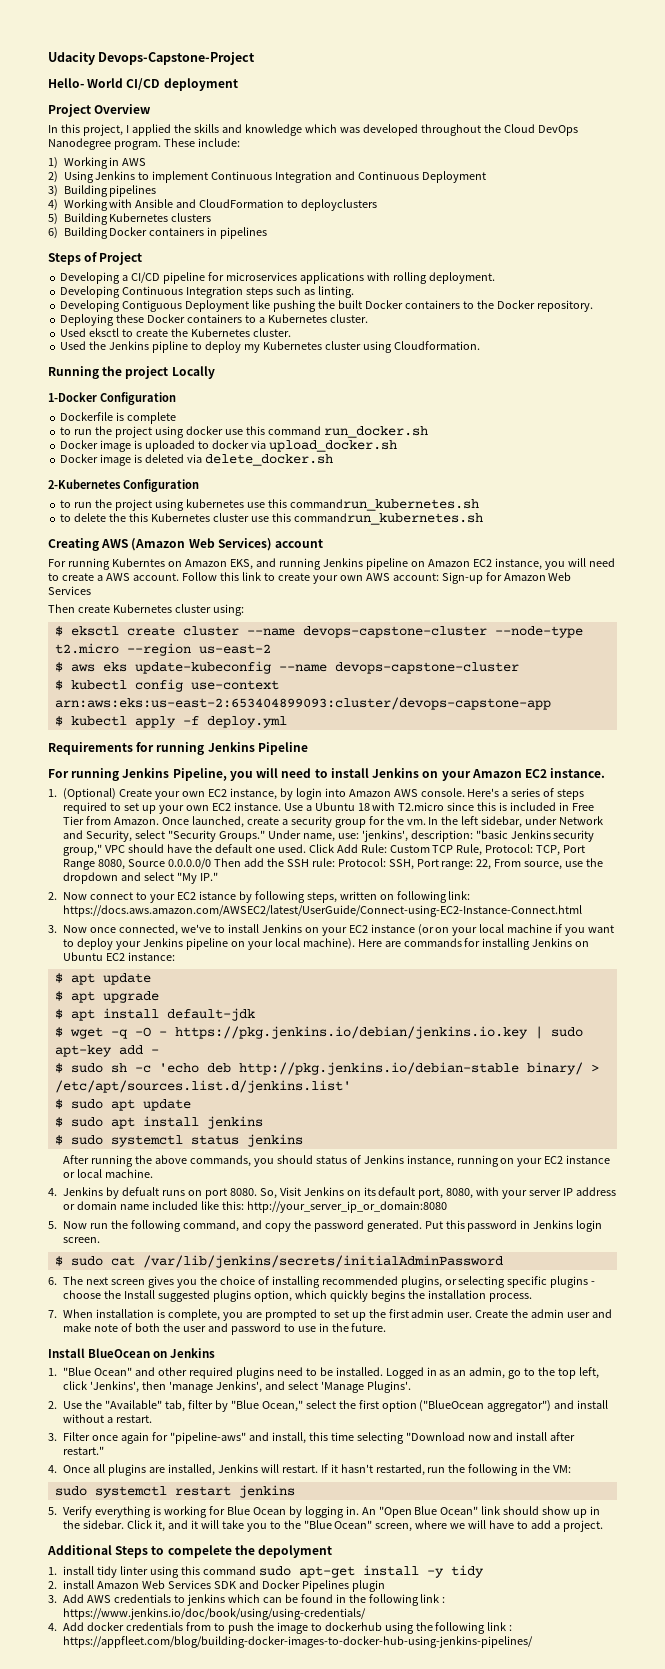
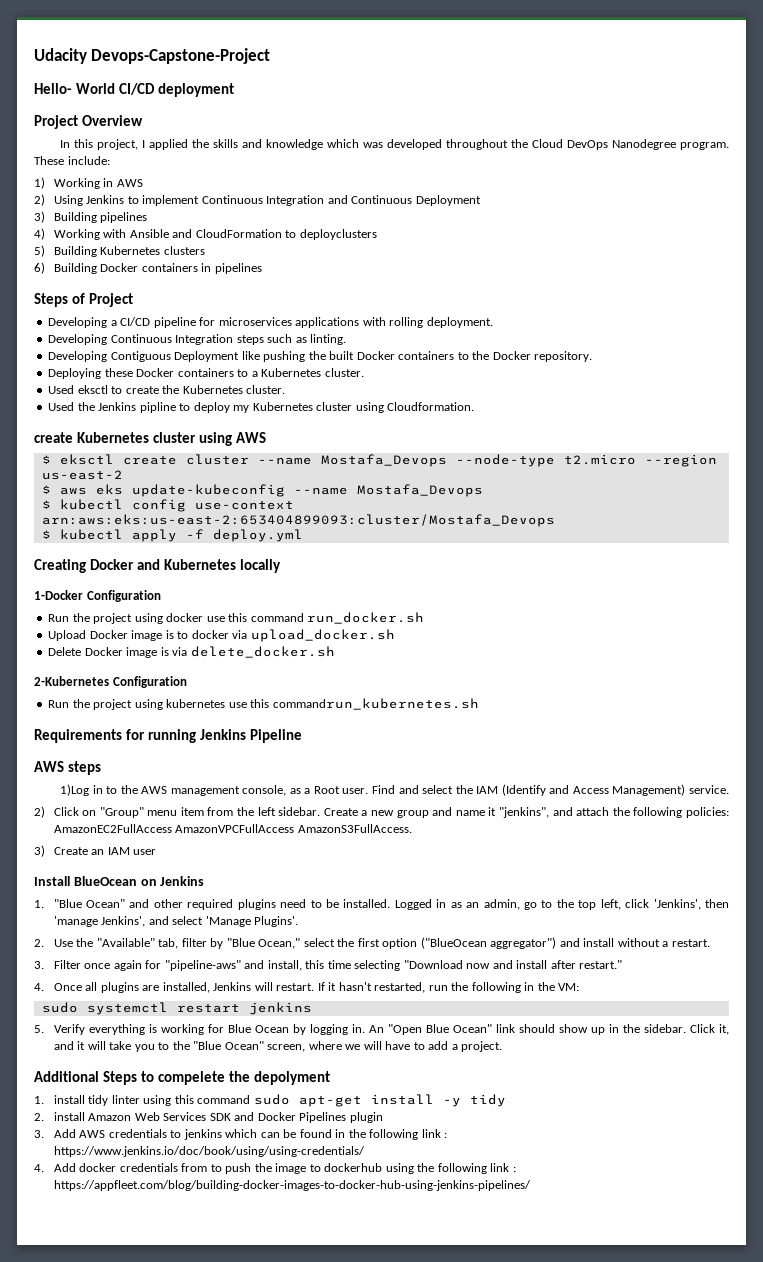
[48,366,215,379] [48,392,176,405] [60,412,177,424] [60,426,428,438] [60,440,397,452] [60,454,333,466] [48,479,199,492] [60,499,479,511] [60,513,483,525] [48,538,324,551] [48,558,615,570] [48,572,572,584] [48,586,91,595] [48,604,75,613] Running the project Locally // 1-Docker Configuration // Dockerfile is complete // to run the project using docker use this command run_docker.sh // Docker image is uploaded to docker via upload_docker.sh // Docker image is deleted via delete_docker.sh // 2-Kubernetes Configuration // to run the project using kubernetes use this commandrun_kubernetes.sh // to delete the this Kubernetes cluster use this commandrun_kubernetes.sh // Creating AWS (Amazon Web Services) account // For running Kuberntes on Amazon EKS, and running Jenkins pipeline on Amazon EC2 instance, you will need to create a AWS account. Follow this link to create your own AWS account: Sign-up for Amazon Web Services // Then -> (475, 406) none
[212,604,244,616] using: -> [199,432,267,446] using AWS
[302,626,487,638] devops-capstone-cluster -> [320,454,447,467] Mostafa_Devops
[334,662,519,674] devops-capstone-cluster -> [356,484,483,497] Mostafa_Devops
[54,697,551,710] arn:aws:eks:us-east-2:653404899093:cluster/devops-capstone-app -> [41,514,555,527] arn:aws:eks:us-east-2:653404899093:cluster/Mostafa_Devops
(287, 722) none -> [34,559,282,573] [34,590,161,602] [48,612,425,624] [48,629,395,642] [48,646,335,658] [34,676,187,688] [48,698,479,710] // Creating Docker and Kubernetes locally // 1-Docker Configuration // Run the project using docker use this command run_docker.sh // Upload Docker image is to docker via upload_docker.sh // Delete Docker image is via delete_docker.sh // 2-Kubernetes Configuration // Run the project using kubernetes use this commandrun_kubernetes.sh
[48,768,606,781] [48,788,585,800] [62,802,595,814] [62,816,604,828] [62,830,595,842] [62,844,586,856] [62,858,604,870] [62,872,218,884] [48,891,471,903] [62,905,582,917] [48,924,615,936] [62,938,590,950] [62,952,175,961] [54,973,151,985] [54,991,159,1003] [54,1008,255,1021] [54,1026,583,1039] [54,1045,159,1057] [54,1062,599,1075] [54,1080,351,1093] [54,1099,191,1111] [54,1116,263,1129] [54,1134,303,1147] [62,1155,611,1167] [62,1169,153,1178] [48,1187,617,1199] [62,1201,447,1213] [48,1220,603,1232] [62,1237,100,1243] [54,1255,503,1268] [48,1276,596,1288] [62,1290,532,1302] [48,1309,613,1321] [62,1323,387,1335] For running Jenkins Pipeline, you will need to install Jenkins on your Amazon EC2 instance. // 1. (Optional) Create your own EC2 instance, by login into Amazon AWS console. Here's a series of steps required to set up your own EC2 instance. Use a Ubuntu 18 with T2.micro since this is included in Free Tier from Amazon. Once launched, create a security group for the vm. In the left sidebar, under Network and Security, select "Security Groups." Under name, use: 'jenkins', description: "basic Jenkins security group," VPC should have the default one used. Click Add Rule: Custom TCP Rule, Protocol: TCP, Port Range 8080, Source 0.0.0.0/0 Then add the SSH rule: Protocol: SSH, Port range: 22, From source, use the dropdown and select "My IP." // 2. Now connect to your EC2 istance by following steps, written on following link: https://docs.aws.amazon.com/AWSEC2/latest/UserGuide/Connect-using-EC2-Instance-Connect.html // 3. Now once connected, we've to install Jenkins on your EC2 instance (or on your local machine if you want to deploy your Jenkins pipeline on your local machine). Here are commands for installing Jenkins on Ubuntu EC2 instance: // $ apt update // $ apt upgrade // $ apt install default-jdk // $ wget -q -O - https://pkg.jenkins.io/debian/jenkins.io.key | sudo apt-key add - // $ sudo sh -c 'echo deb http://pkg.jenkins.io/debian-stable binary/ > /etc/apt/sources.list.d/jenkins.list' // $ sudo apt update // $ sudo apt install jenkins // $ sudo systemctl status jenkins // After running the above commands, you should status of Jenkins instance, running on your EC2 instance or local machine. // 4. Jenkins by defualt runs on port 8080. So, Visit Jenkins on its default port, 8080, with your server IP address or domain name included like this: http://your_server_ip_or_domain:8080 // 5. Now run the following command, and copy the password generated. Put this password in Jenkins login screen. // $ sudo cat /var/lib/jenkins/secrets/initialAdminPassword // 6. The next screen gives you the choice of installing recommended plugins, or selecting specific plugins - choose the Install suggested plugins option, which quickly begins the installation process. // 7. When installation is complete, you are prompted to set up the first admin user. Create the admin user and make note of both the user and password to use in the future. -> [34,761,102,775] [60,784,729,796] [34,806,729,818] [53,824,412,833] [34,845,157,857] AWS steps // 1)Log in to the AWS management console, as a Root user. Find and select the IAM (Identify and Access Management) service. // 2) Click on "Group" menu item from the left sidebar. Create a new group and name it "jenkins", and attach the following policies: AmazonEC2FullAccess AmazonVPCFullAccess AmazonS3FullAccess. // 3) Create an IAM user

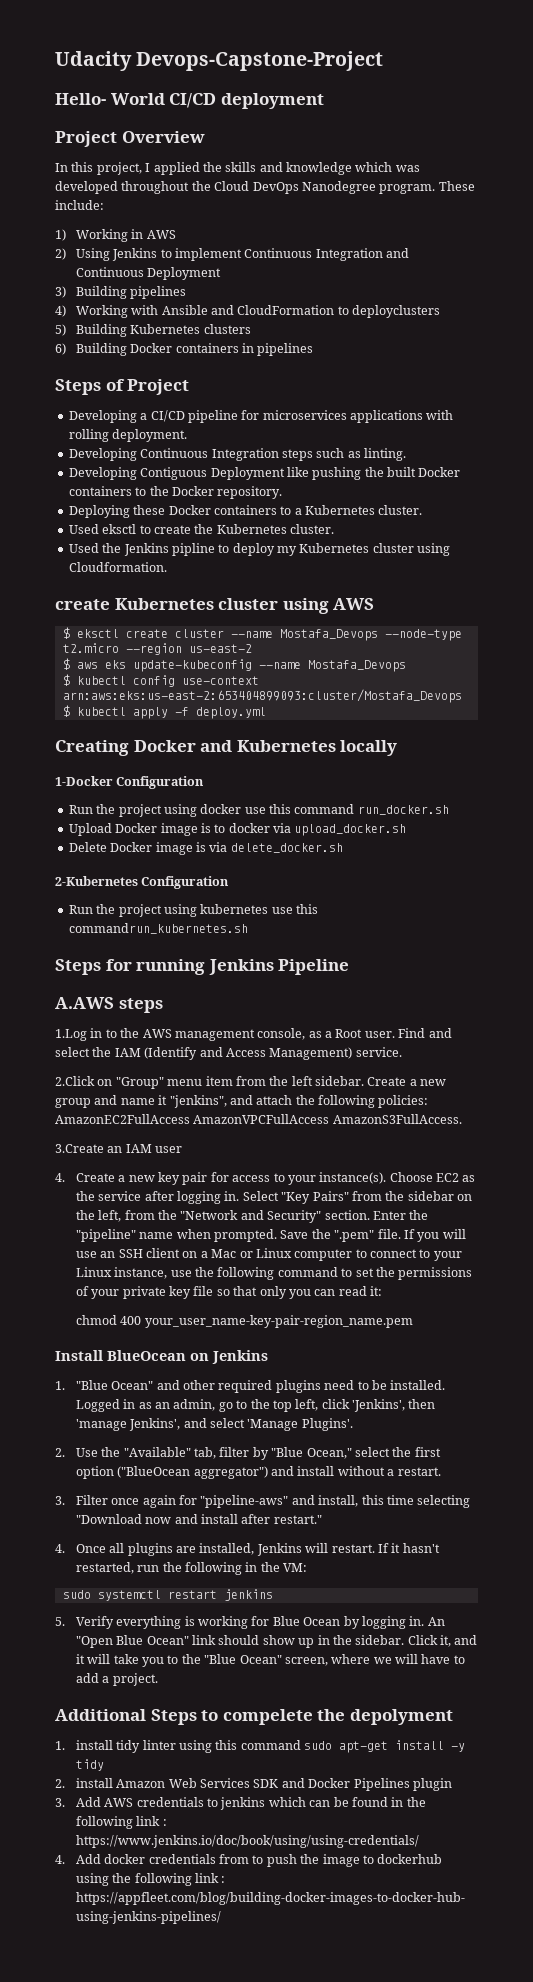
[34,729,122,743] Requirements -> [55,959,101,975] Steps
[34,761,64,772] AWS -> [55,997,114,1009] A.AWS
[60,784,90,796] 1)Log -> [55,1029,87,1041] 1.Log
[34,806,79,818] 2) Click -> [55,1076,95,1086] 2.Click
[34,845,88,857] 3) Create -> [55,1144,104,1153] 3.Create
(157, 852) none -> [55,1172,476,1185] [75,1191,473,1204] [75,1210,429,1223] [75,1229,466,1242] [75,1248,462,1261] [75,1267,473,1280] [75,1286,383,1299] [75,1315,413,1328] // 4. Create a new key pair for access to your instance(s). Choose EC2 as the service after logging in. Select "Key Pairs" from the sidebar on the left, from the "Network and Security" section. Enter the "pipeline" name when prompted. Save the ".pem" file. If you will use an SSH client on a Mac or Linux computer to connect to your Linux instance, use the following command to set the permissions of your private key file so that only you can read it: // chmod 400 your_user_name-key-pair-region_name.pem

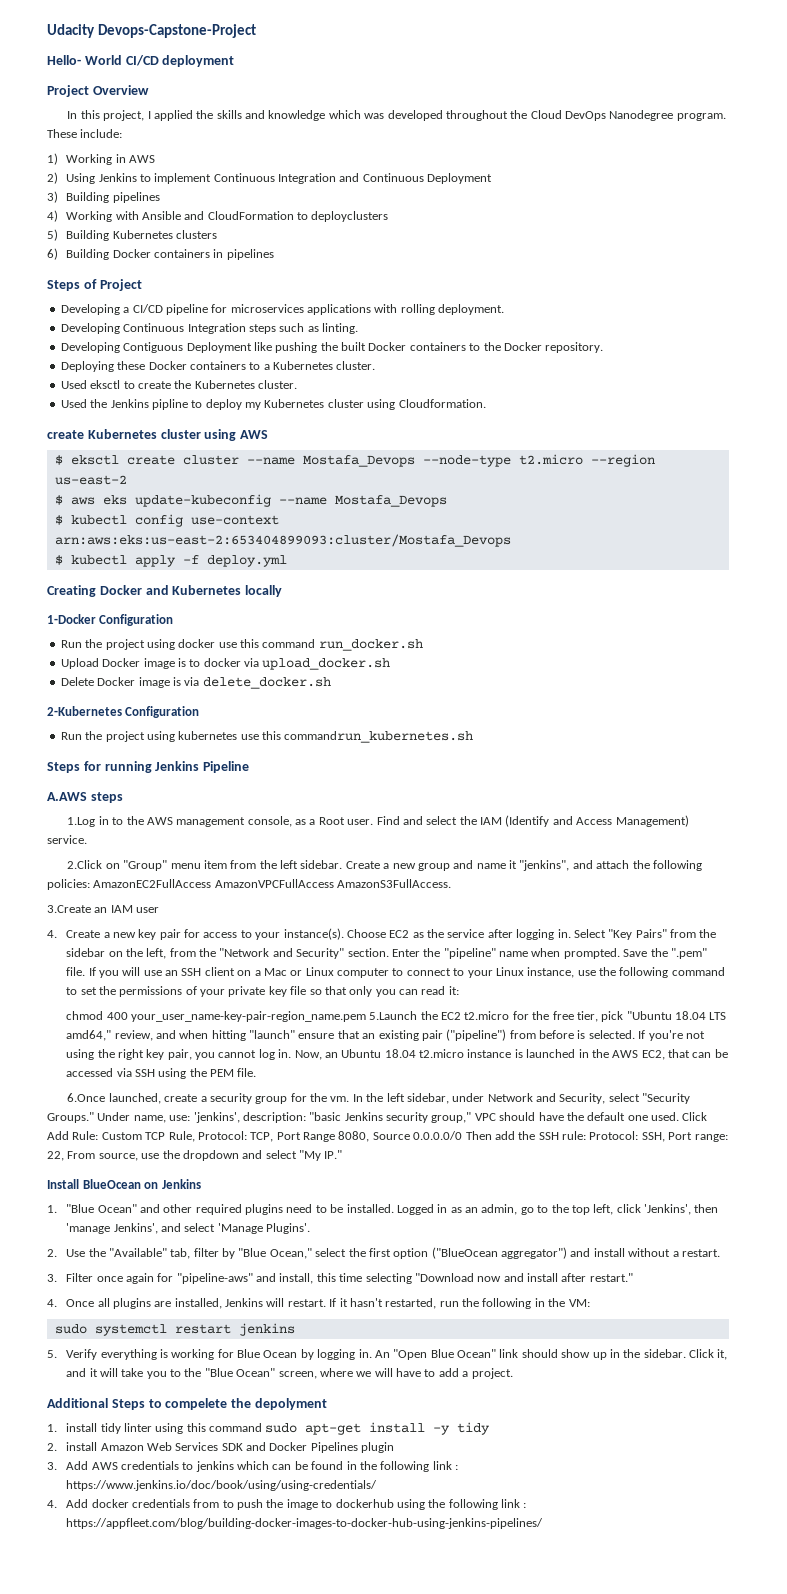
(413, 1321) none -> [369,1011,727,1022] [66,1029,705,1041] [66,1049,728,1060] [66,1068,257,1079] [67,1093,691,1104] [47,1112,708,1123] [47,1131,728,1142] [47,1150,343,1161] 5.Launch the EC2 t2.micro for the free tier, pick "Ubuntu 18.04 LTS amd64," review, and when hitting "launch" ensure that an existing pair ("pipeline") from before is selected. If you're not using the right key pair, you cannot log in. Now, an Ubuntu 18.04 t2.micro instance is launched in the AWS EC2, that can be accessed via SSH using the PEM file. // 6.Once launched, create a security group for the vm. In the left sidebar, under Network and Security, select "Security Groups." Under name, use: 'jenkins', description: "basic Jenkins security group," VPC should have the default one used. Click Add Rule: Custom TCP Rule, Protocol: TCP, Port Range 8080, Source 0.0.0.0/0 Then add the SSH rule: Protocol: SSH, Port range: 22, From source, use the dropdown and select "My IP."

